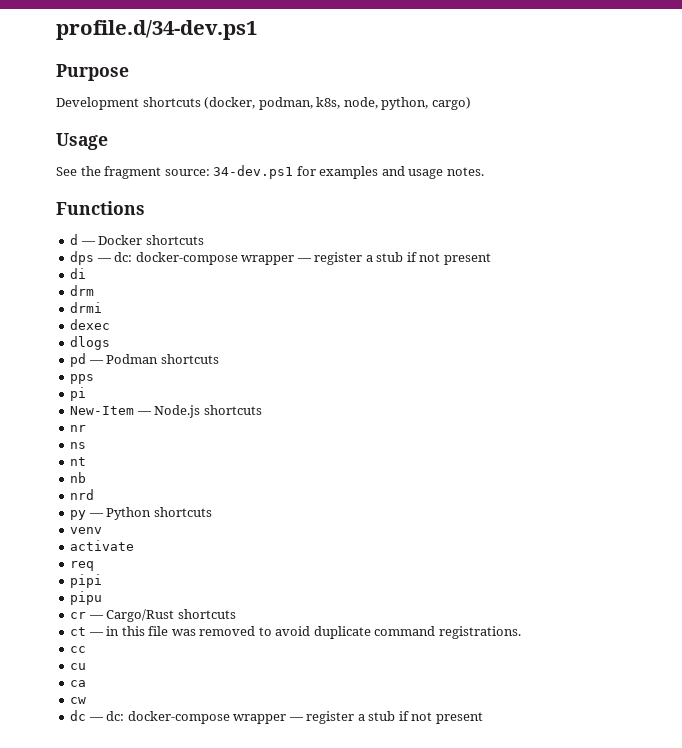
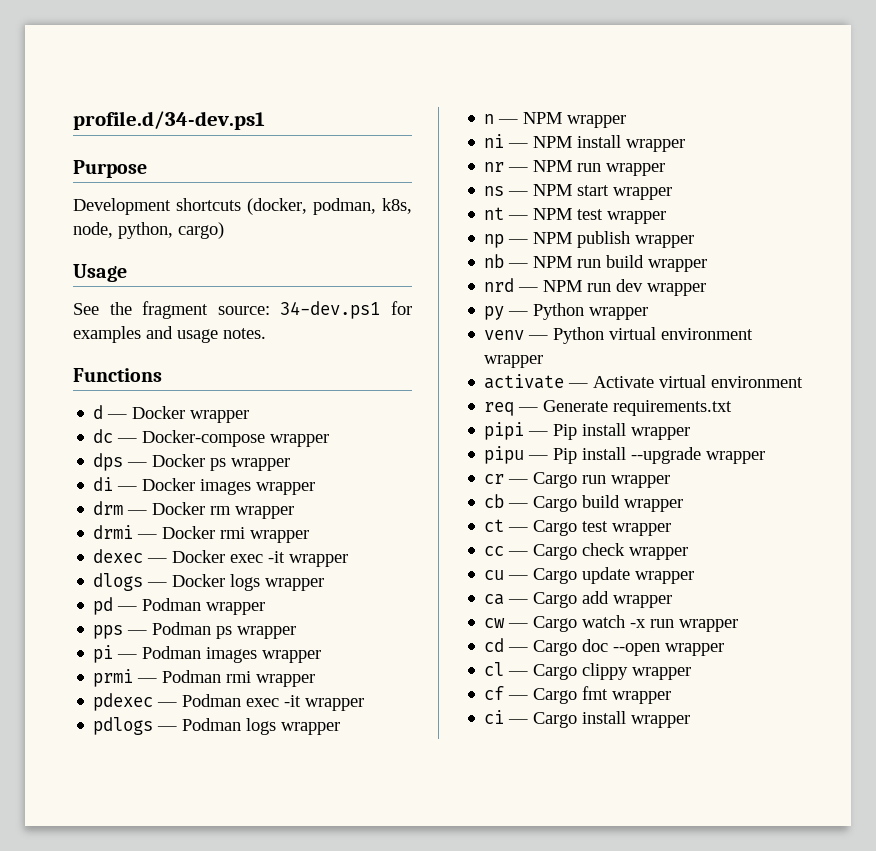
[145,235,204,245] shortcuts -> [190,410,250,423] [93,429,330,447] wrapper // dc — Docker-compose wrapper
[114,252,491,265] [70,268,87,279] [70,285,95,296] [70,302,103,313] [70,319,111,330] [70,336,111,350] dc: docker-compose wrapper — register a stub if not present // di // drm // drmi // dexec // dlogs -> [152,454,291,471] [93,477,316,495] [93,501,295,519] [93,525,310,543] [93,549,349,567] [93,573,325,591] Docker ps wrapper // di — Docker images wrapper // drm — Docker rm wrapper // drmi — Docker rmi wrapper // dexec — Docker exec -it wrapper // dlogs — Docker logs wrapper
[160,354,219,364] shortcuts -> [206,602,266,615] wrapper
[70,387,87,401] [70,405,262,418] [70,425,87,432] [70,442,87,449] [70,457,87,466] [70,472,87,483] [70,489,95,500] // pi // New-Item — Node.js shortcuts // nr // ns // nt // nb // nrd -> [127,622,297,639] [93,645,322,663] [93,669,316,687] [93,693,365,711] [93,717,341,735] [484,112,627,128] [484,134,686,152] [484,160,666,176] [484,184,673,200] [484,207,667,224] [484,231,695,248] [484,254,708,272] [484,278,707,296] — Podman ps wrapper // pi — Podman images wrapper // prmi — Podman rmi wrapper // pdexec — Podman exec -it wrapper // pdlogs — Podman logs wrapper // n — NPM wrapper // ni — NPM install wrapper // nr — NPM run wrapper // ns — NPM start wrapper // nt — NPM test wrapper // np — NPM publish wrapper // nb — NPM run build wrapper // nrd — NPM run dev wrapper
[153,507,212,517] shortcuts -> [589,307,649,320] wrapper
[70,540,135,551] [70,561,95,571] [70,574,103,588] [70,591,103,605] [70,609,236,622] [70,626,521,639] [70,646,87,653] [70,663,87,670] [70,680,87,687] [70,697,87,704] [70,710,483,724] // activate // req // pipi // pipu // cr — Cargo/Rust shortcuts // ct — in this file was removed to avoid duplicate command registrations. // cc // cu // ca // cw // dc — dc: docker-compose wrapper — register a stub if not present -> [528,327,754,344] [484,355,544,368] [484,374,804,389] [484,400,733,416] [484,422,691,440] [484,446,766,464] [484,472,671,488] [484,494,684,512] [484,519,672,536] [484,543,689,560] [484,567,695,584] [484,591,673,608] [484,615,739,632] [484,638,725,656] [484,662,692,680] [484,686,672,704] [484,710,691,728] — Python virtual environment wrapper // activate — Activate virtual environment // req — Generate requirements.txt // pipi — Pip install wrapper // pipu — Pip install --upgrade wrapper // cr — Cargo run wrapper // cb — Cargo build wrapper // ct — Cargo test wrapper // cc — Cargo check wrapper // cu — Cargo update wrapper // ca — Cargo add wrapper // cw — Cargo watch -x run wrapper // cd — Cargo doc --open wrapper // cl — Cargo clippy wrapper // cf — Cargo fmt wrapper // ci — Cargo install wrapper

